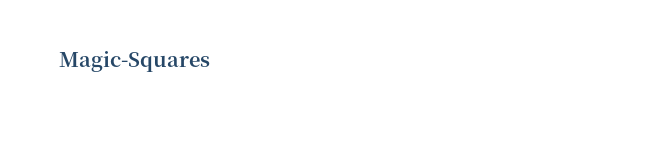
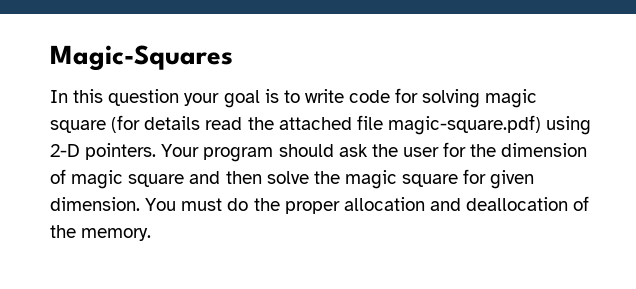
(210, 61) none -> [50,88,538,108] [50,115,592,135] [50,142,588,162] [50,169,535,189] [50,196,590,214] [50,225,152,241] // In this question your goal is to write code for solving magic square (for details read the attached file magic-square.pdf) using 2-D pointers. Your program should ask the user for the dimension of magic square and then solve the magic square for given dimension. You must do the proper allocation and deallocation of the memory.

